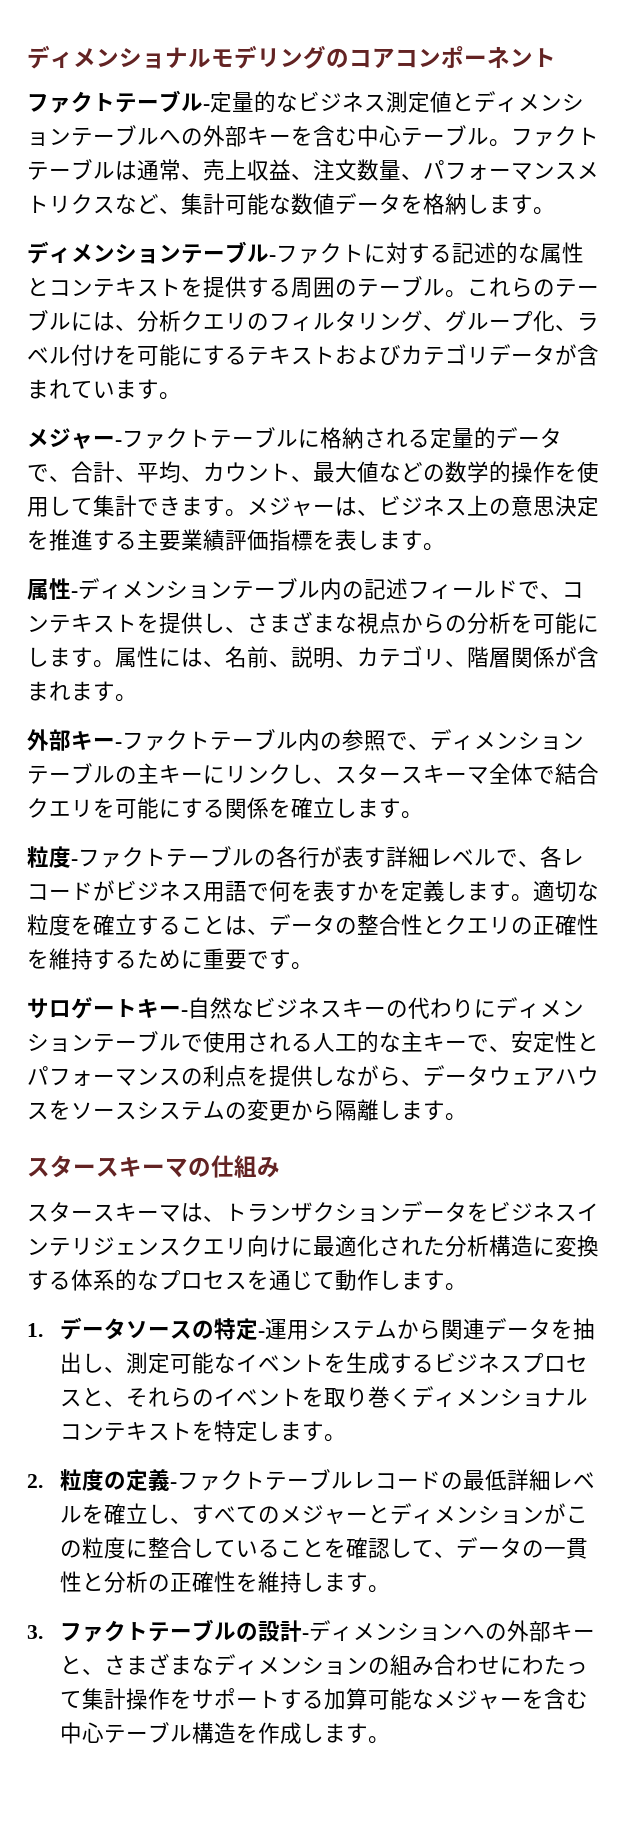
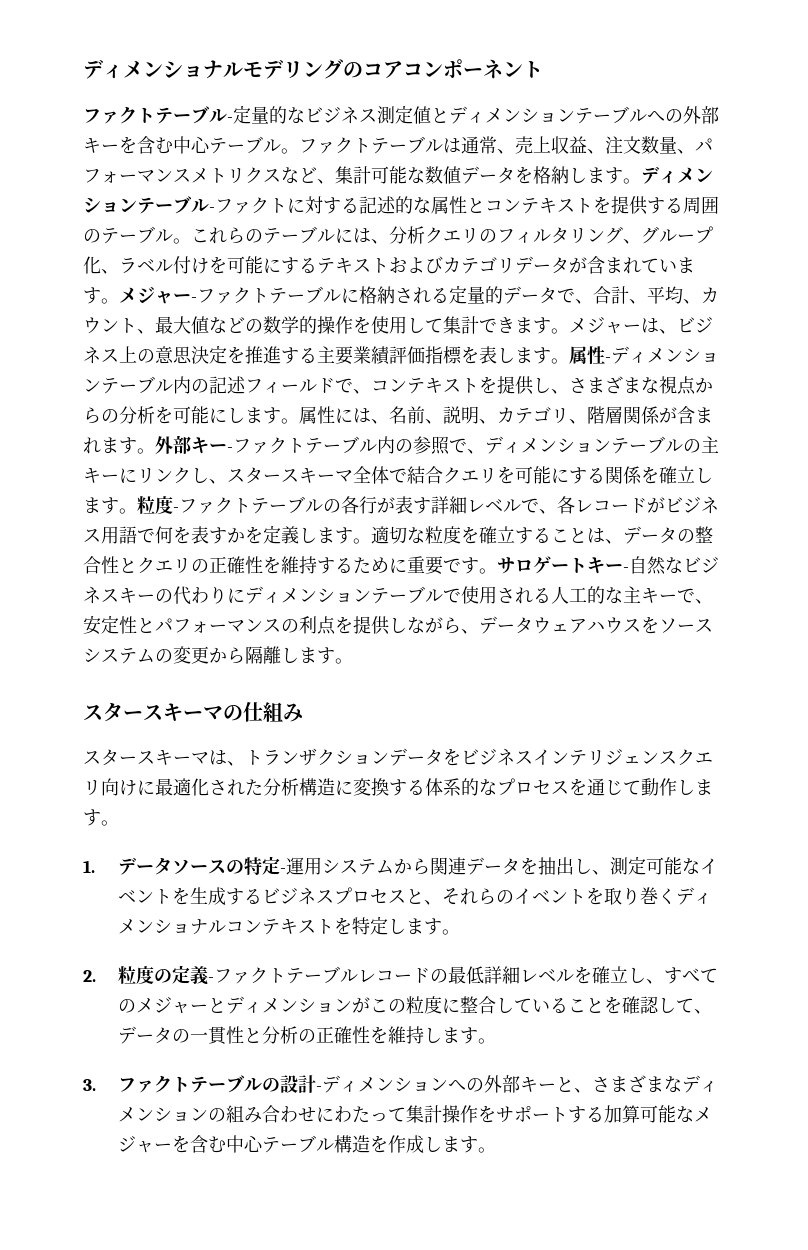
(555, 211) // -> (641, 181) none
(181, 396) // -> (119, 301) none
(445, 547) // -> (569, 361) none
(137, 698) // -> (155, 451) none
(423, 815) // -> (137, 511) none
(313, 966) // -> (497, 571) none

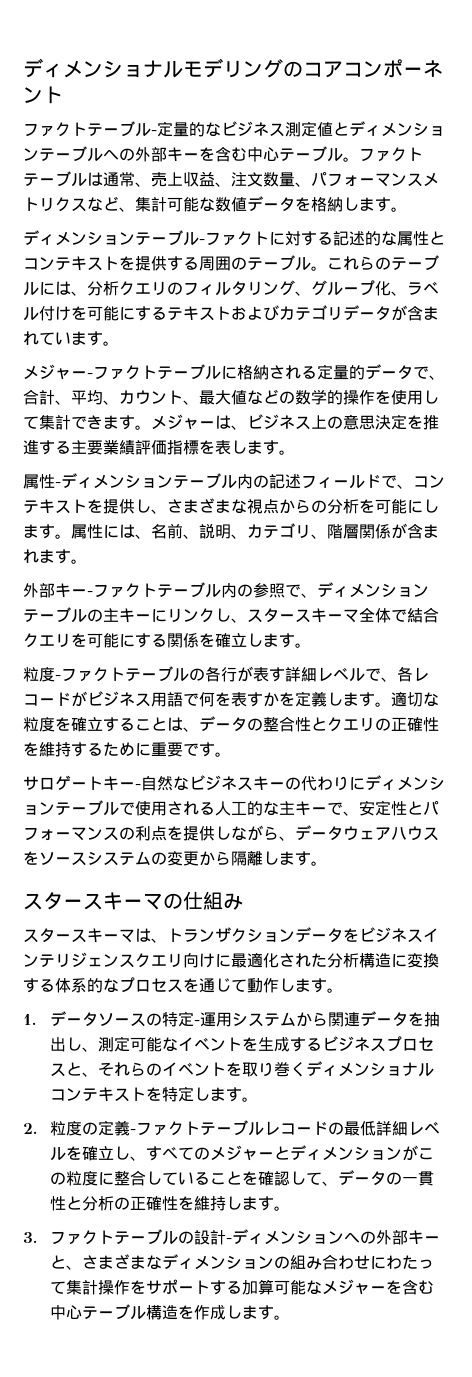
(641, 181) none -> (407, 209) //
(119, 301) none -> (119, 343) //
(569, 361) none -> (295, 452) //
(155, 451) none -> (87, 561) //
(137, 511) none -> (311, 645) //
(497, 571) none -> (231, 754) //

